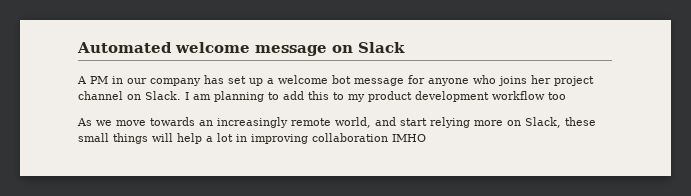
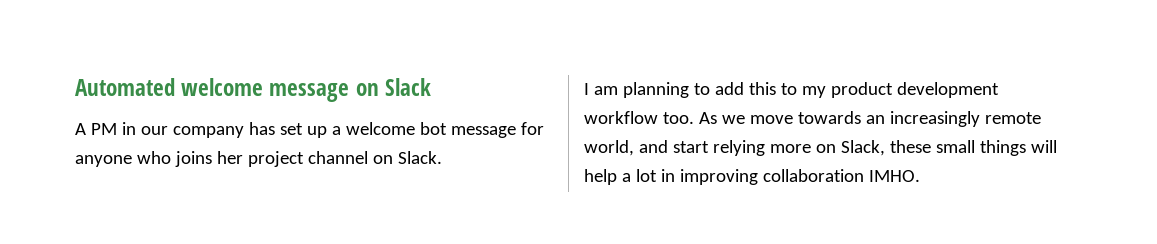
(181, 95) none -> (442, 157) //
[548,92,566,100] too // -> [662,112,694,124] too.
[392,134,426,142] IMHO -> [868,170,920,182] IMHO.

